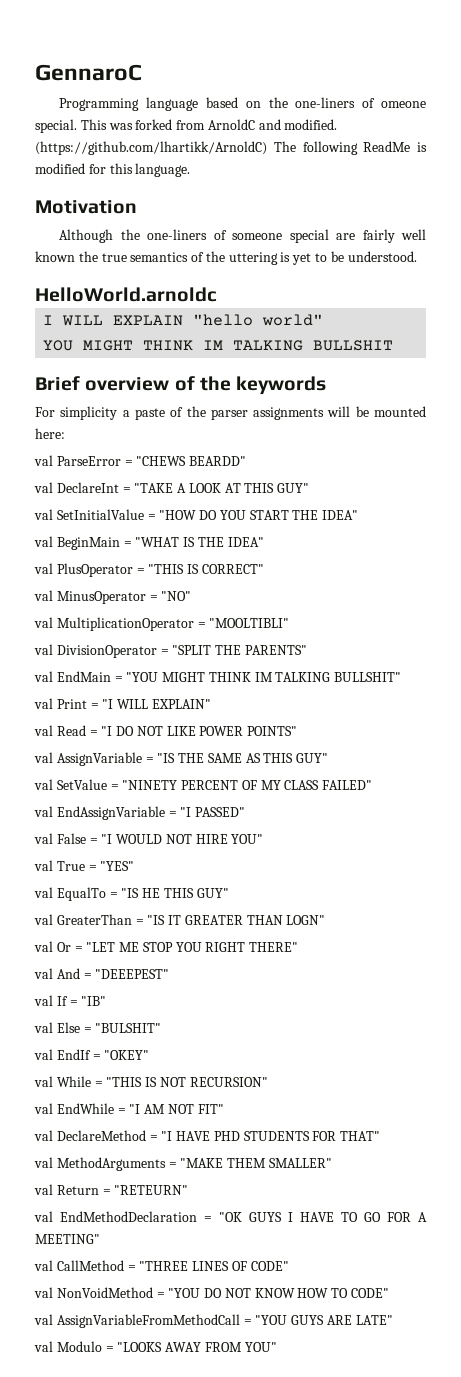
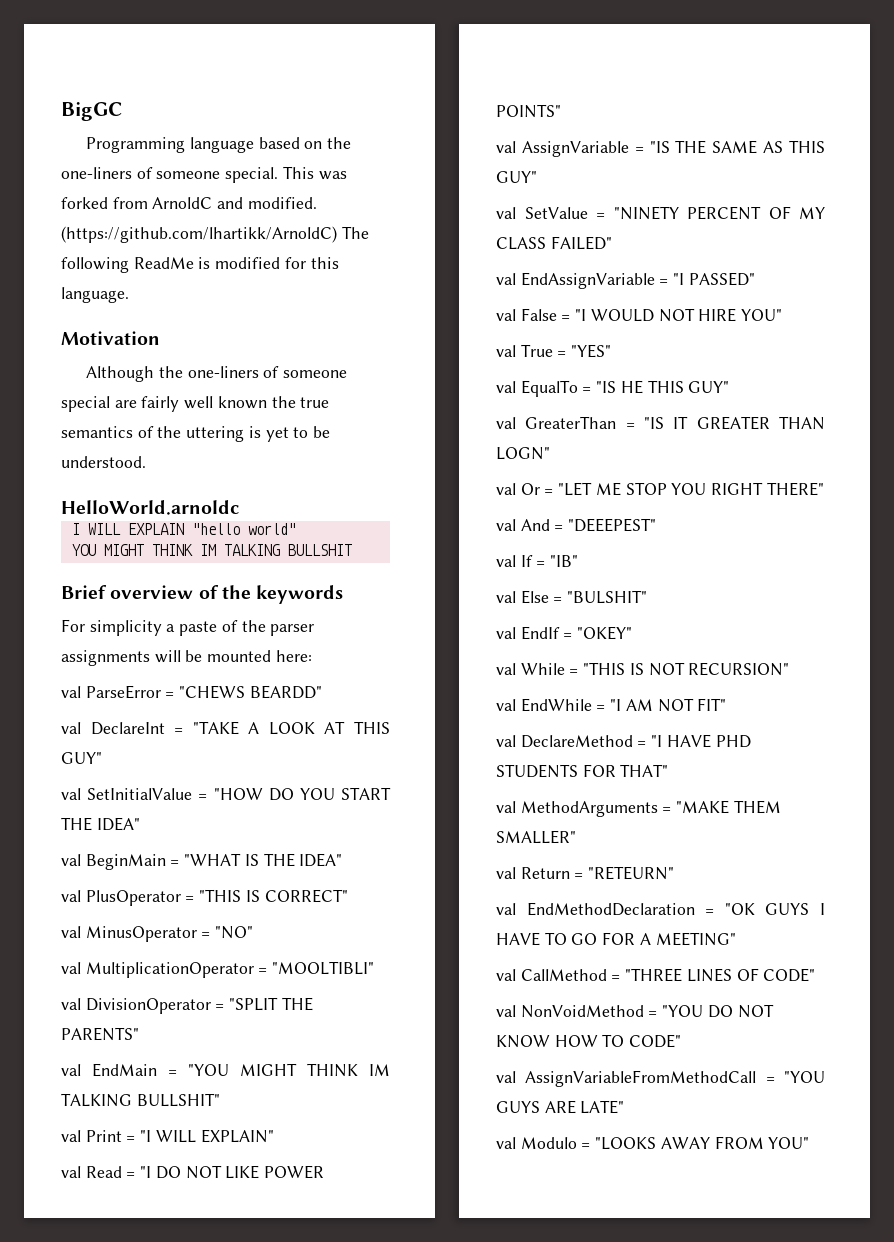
[35,64,142,81] GennaroC -> [61,102,122,121] BigGC
[380,101,426,108] omeone -> [156,171,221,179] someone

